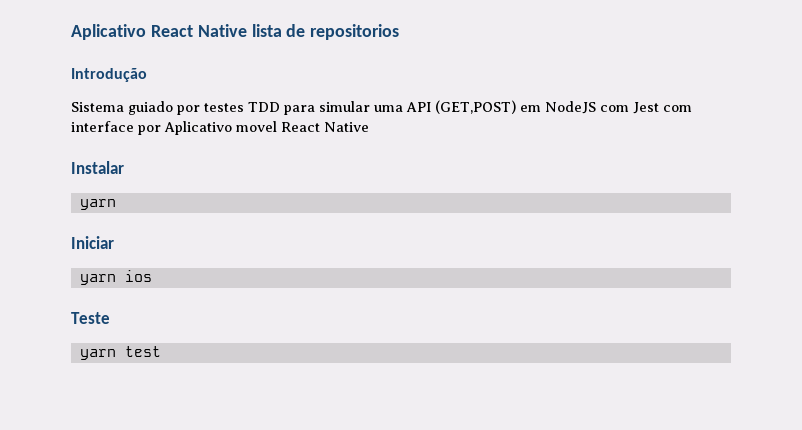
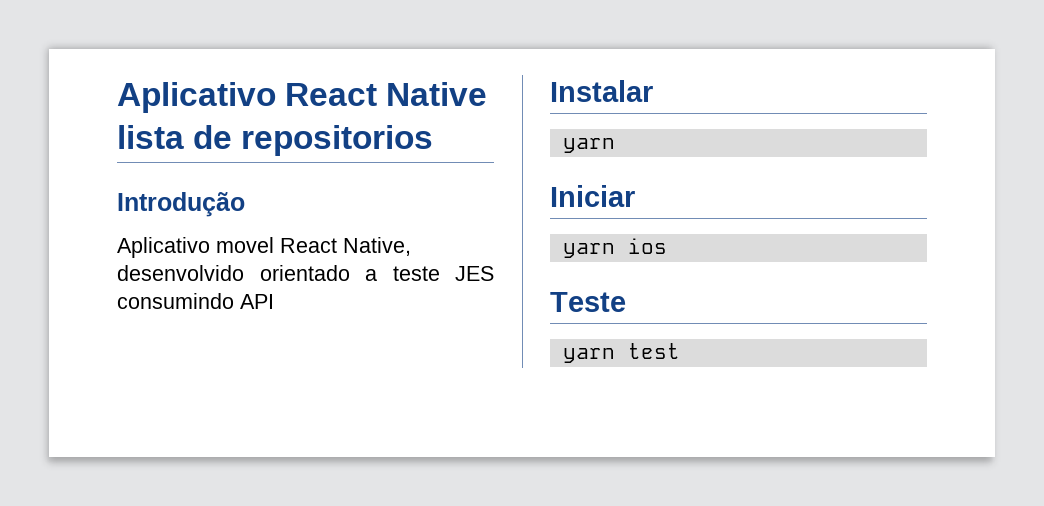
[71,100,692,115] [71,121,369,135] Sistema guiado por testes TDD para simular uma API (GET,POST) em NodeJS com Jest com interface por Aplicativo movel React Native -> [117,237,411,258] [117,265,494,281] [117,293,274,309] Aplicativo movel React Native, desenvolvido orientado a teste JES consumindo API

